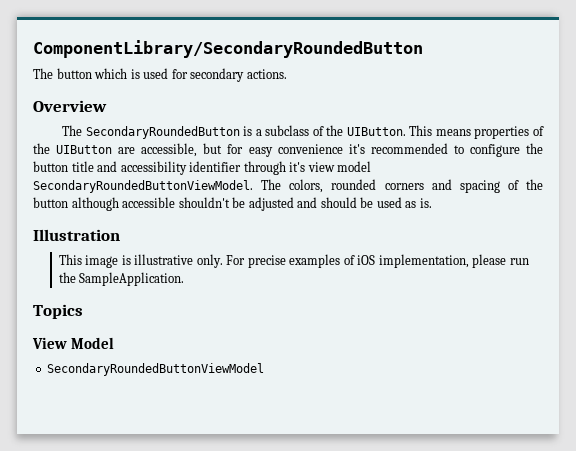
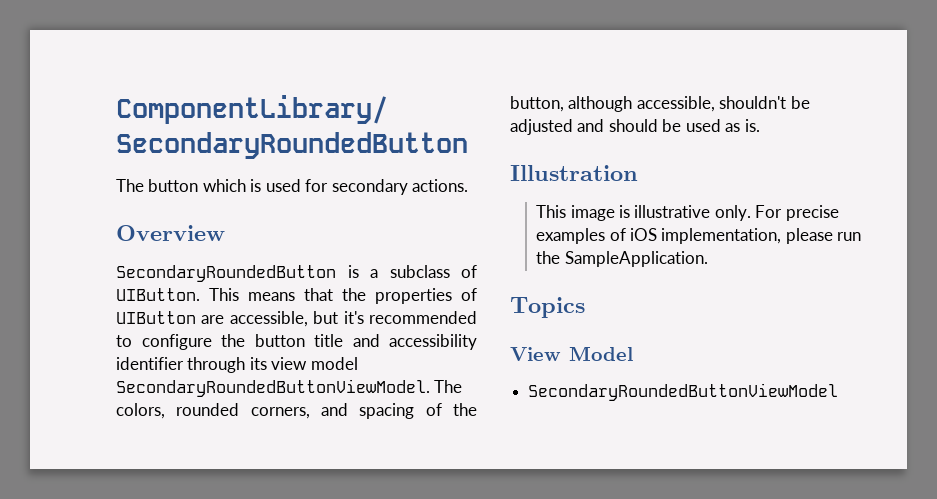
[62,125,83,136] The -> (225, 233) none
[326,125,344,136] the -> (477, 271) none
(471, 132) none -> [304,288,366,301] that the
[33,143,50,154] the -> (477, 294) none
[227,144,343,157] for easy convenience -> (339, 317) none
[289,162,306,172] it's -> [249,357,267,370] its
[384,183,424,190] corners -> [250,407,310,419] corners,
[33,197,176,211] button although accessible -> [510,96,715,112] button, although accessible,

